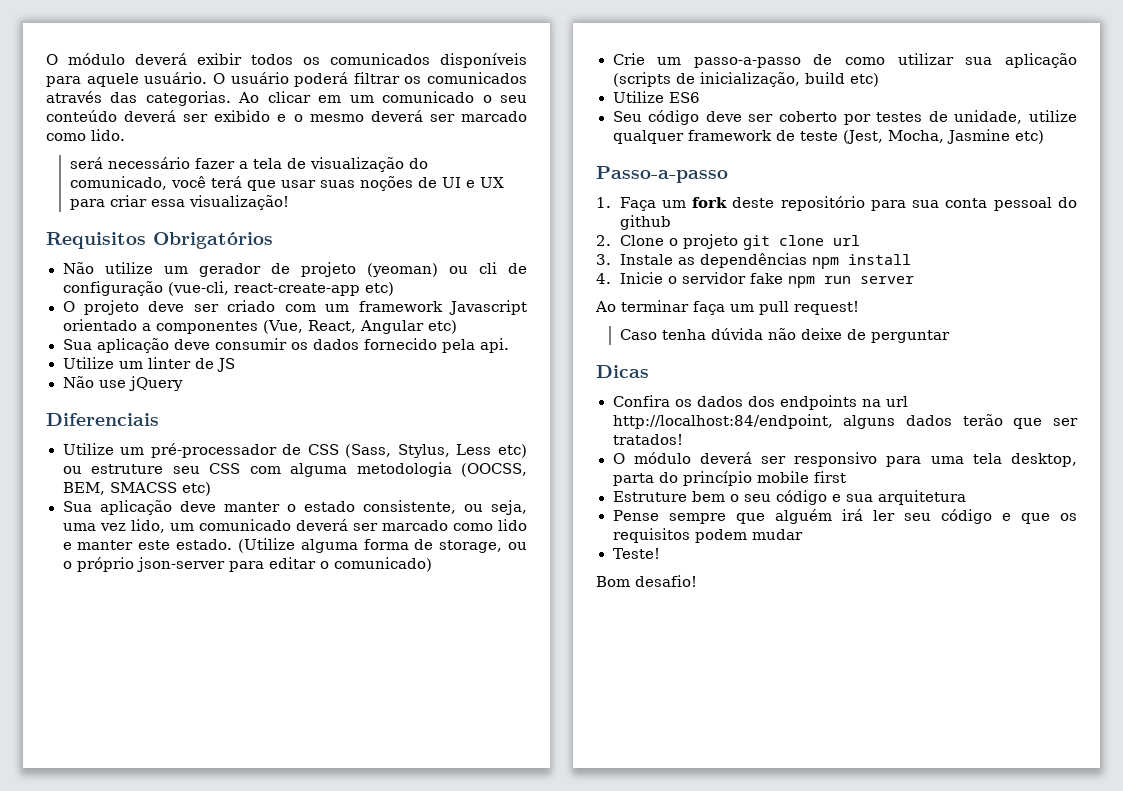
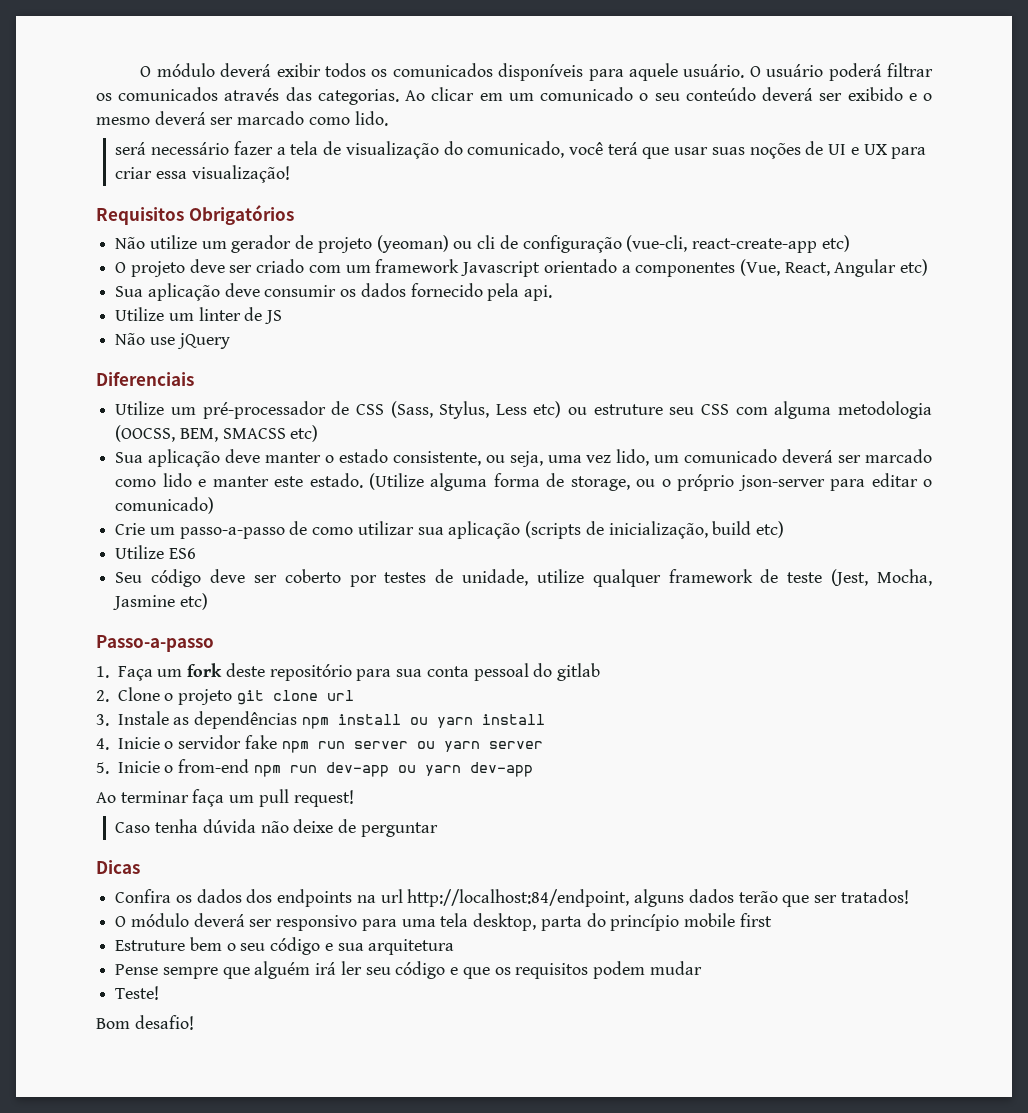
[619,215,671,230] github -> [557,663,601,681] gitlab
(911, 259) none -> [409,714,545,728] ou yarn install
(914, 280) none -> [416,741,543,752] [96,759,533,777] ou yarn server // 5. Inicie o from-end npm run dev-app ou yarn dev-app

